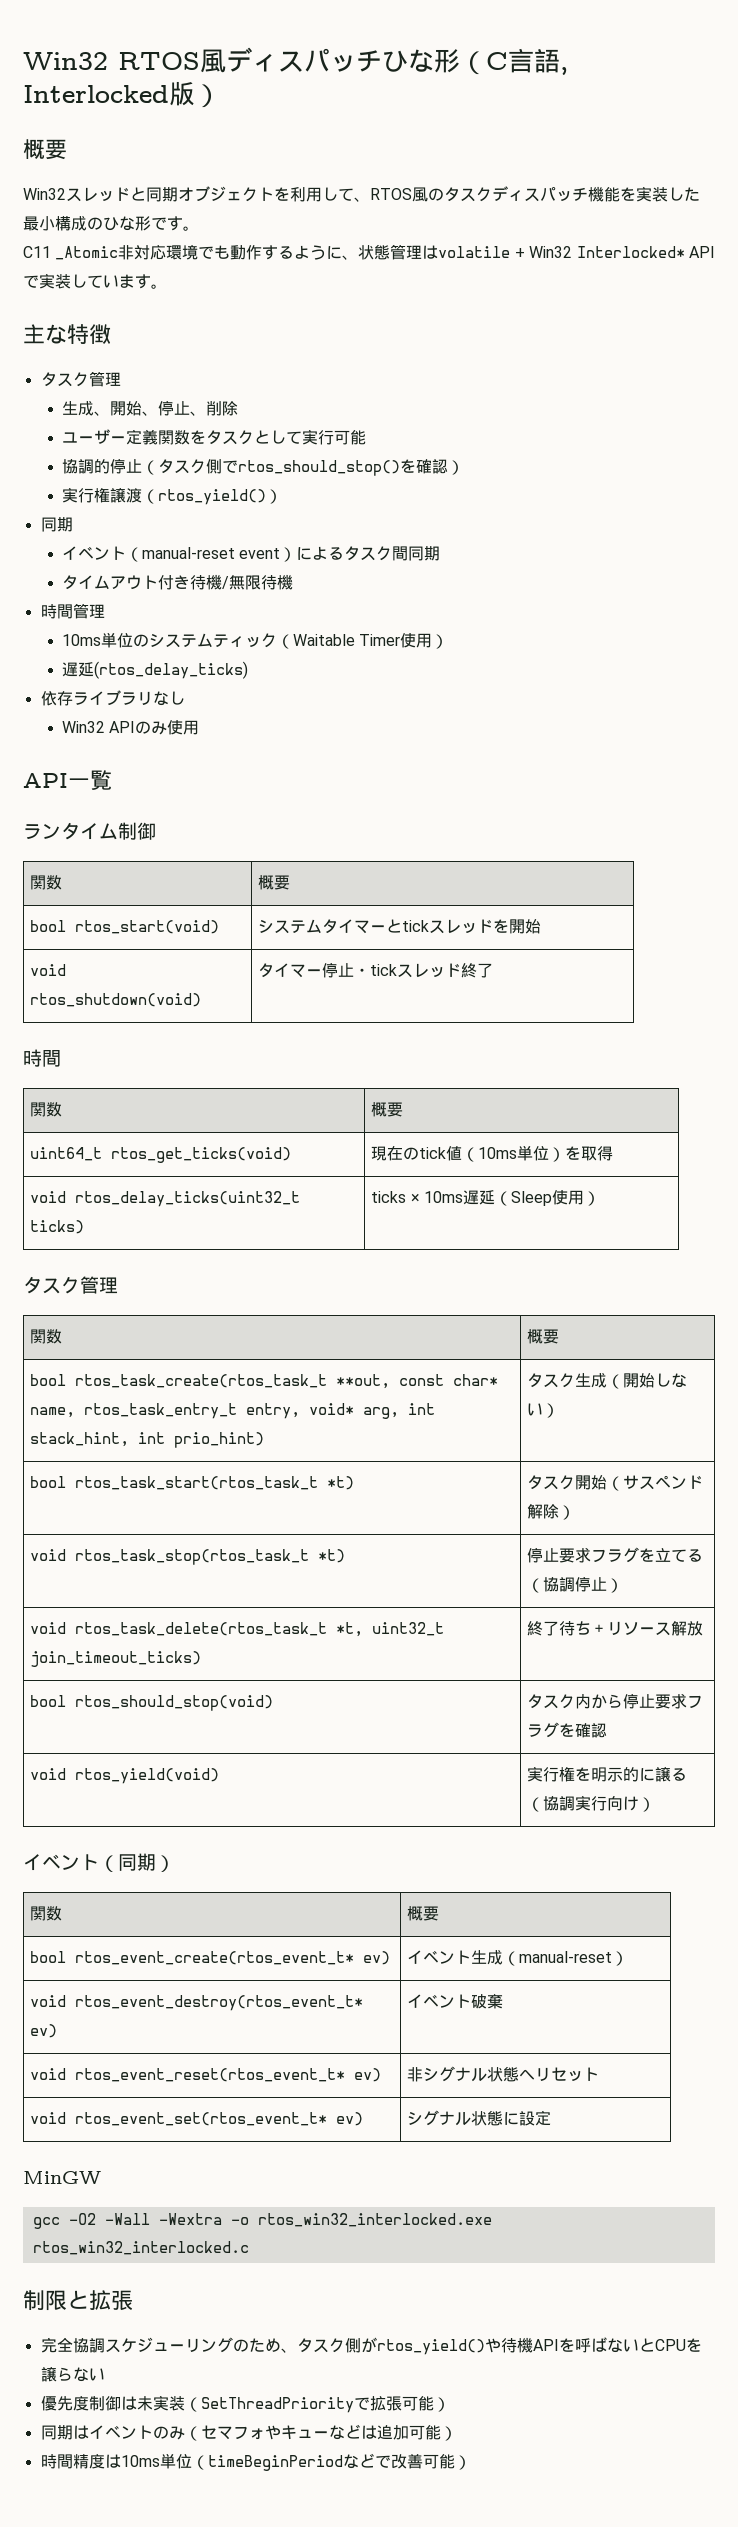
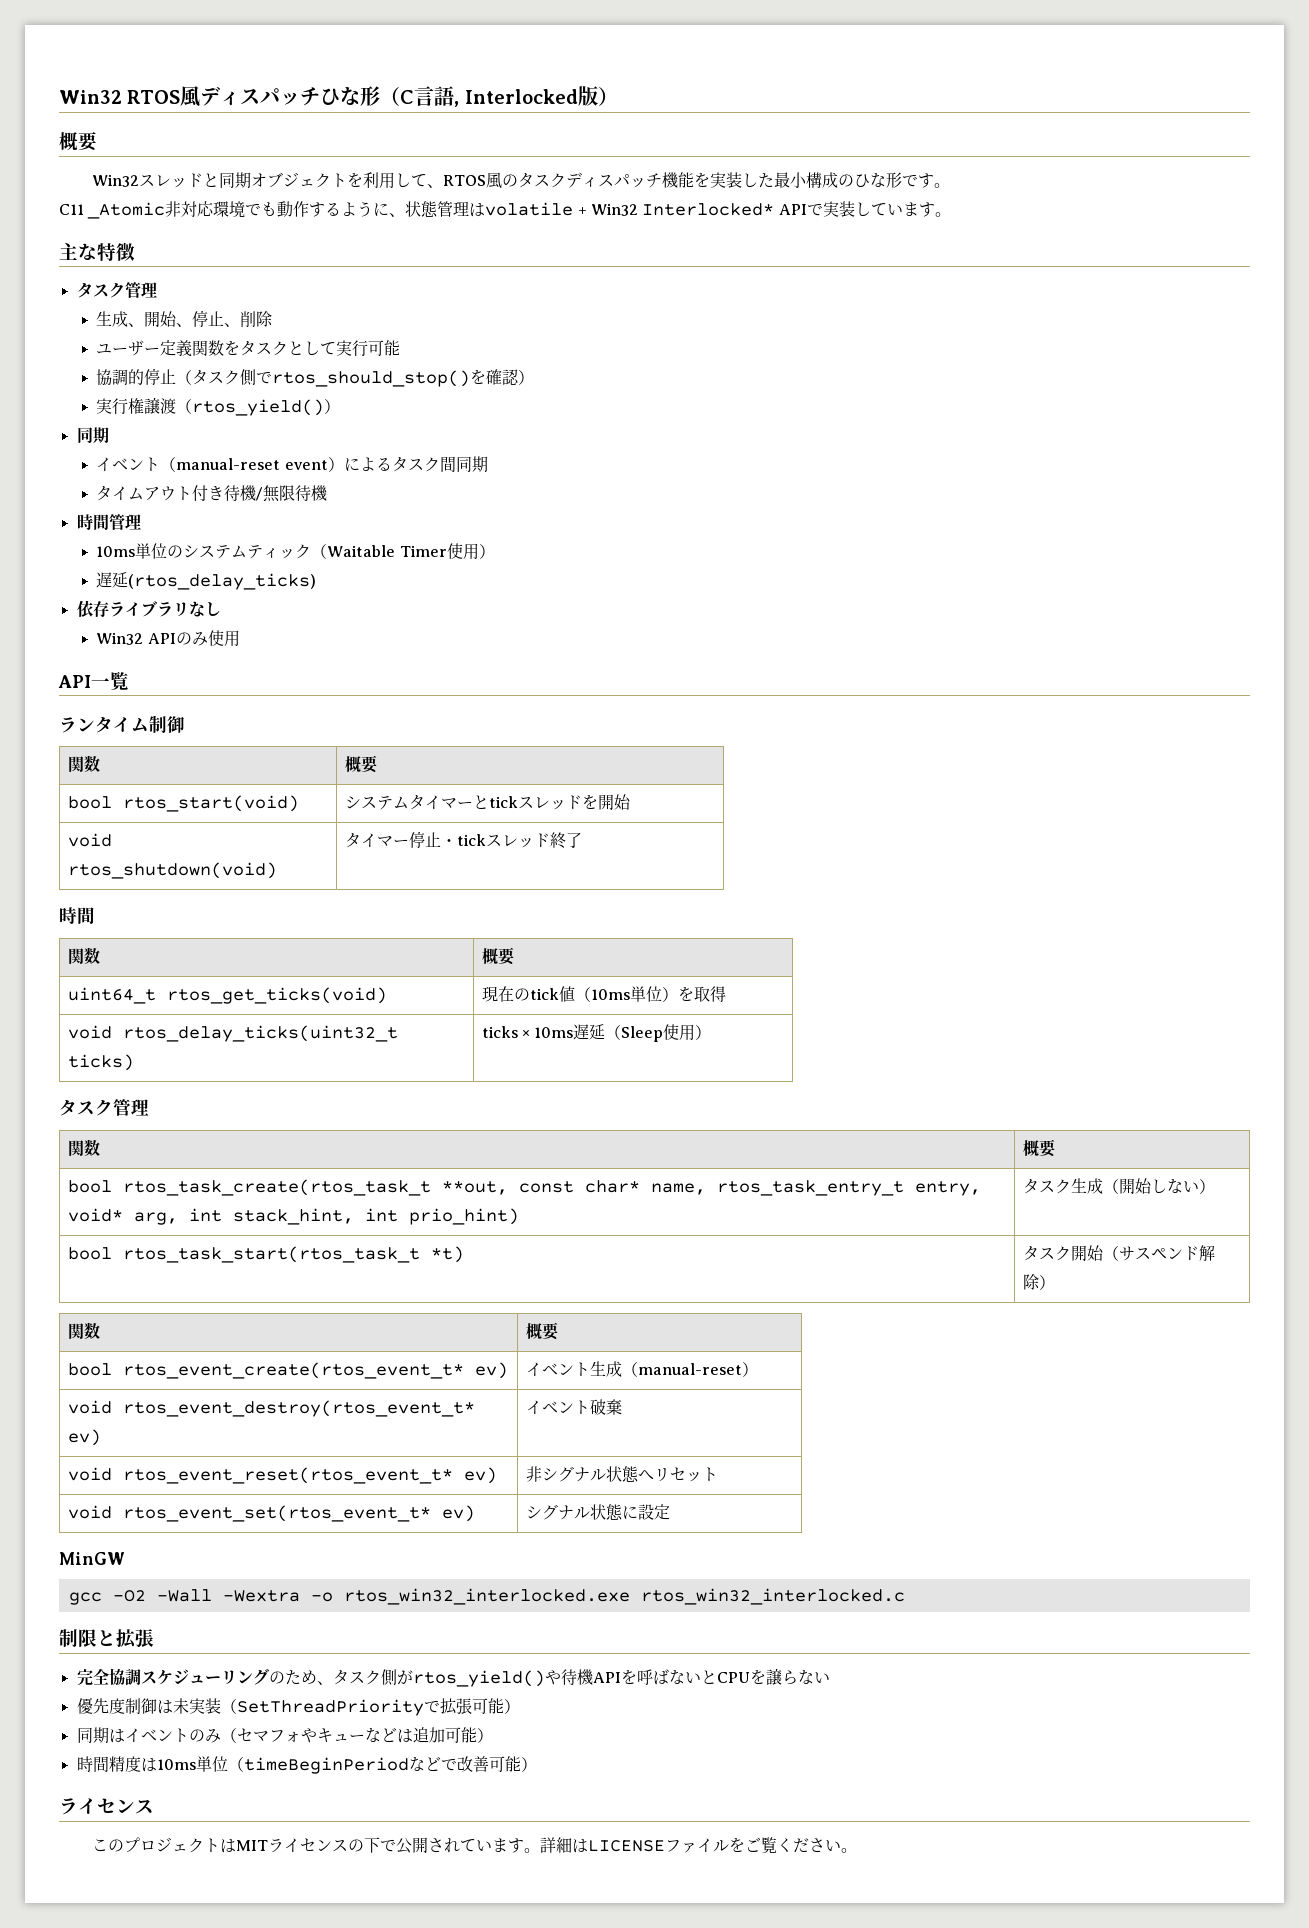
[30,1549,346,1565] [527,1547,704,1563] [527,1576,624,1593] [30,1622,445,1637] [30,1651,202,1667] [527,1621,704,1636] [30,1695,274,1711] [527,1693,704,1709] [527,1722,608,1738] [30,1768,220,1784] [527,1766,688,1782] [527,1795,656,1812] [23,1853,175,1872] // void rtos_task_stop(rtos_task_t *t) | 停止要求フラグを立てる（協調停止） // void rtos_task_delete(rtos_task_t *t, uint32_t join_timeout_ticks) | 終了待ち＋リソース解放 // bool rtos_should_stop(void) | タスク内から停止要求フラグを確認 // void rtos_yield(void) | 実行権を明示的に譲る（協調実行向け） // イベント（同期） -> (1055, 1282) none
(471, 2462) none -> [59,1798,154,1815] [92,1837,858,1854] // ライセンス // このプロジェクトはMITライセンスの下で公開されています。詳細はLICENSEファイルをご覧ください。

